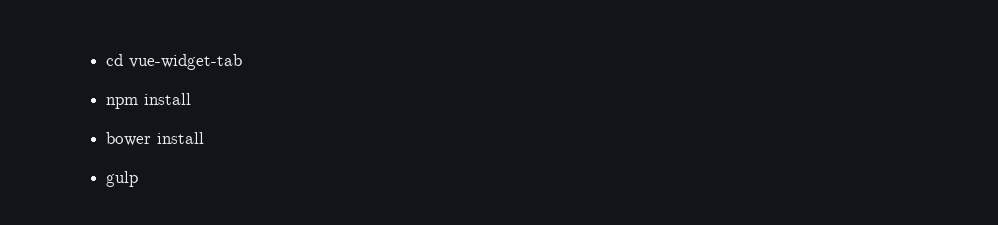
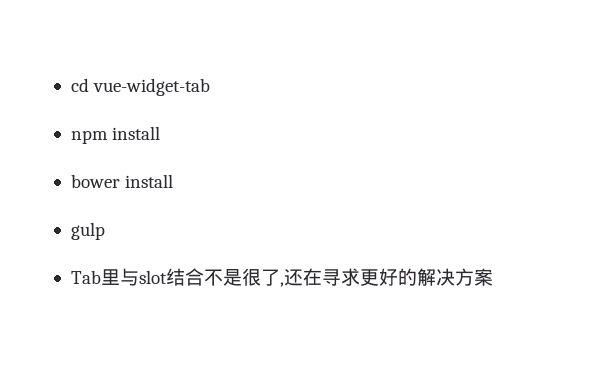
(139, 179) none -> [70,268,493,287] // Tab里与slot结合不是很了,还在寻求更好的解决方案

